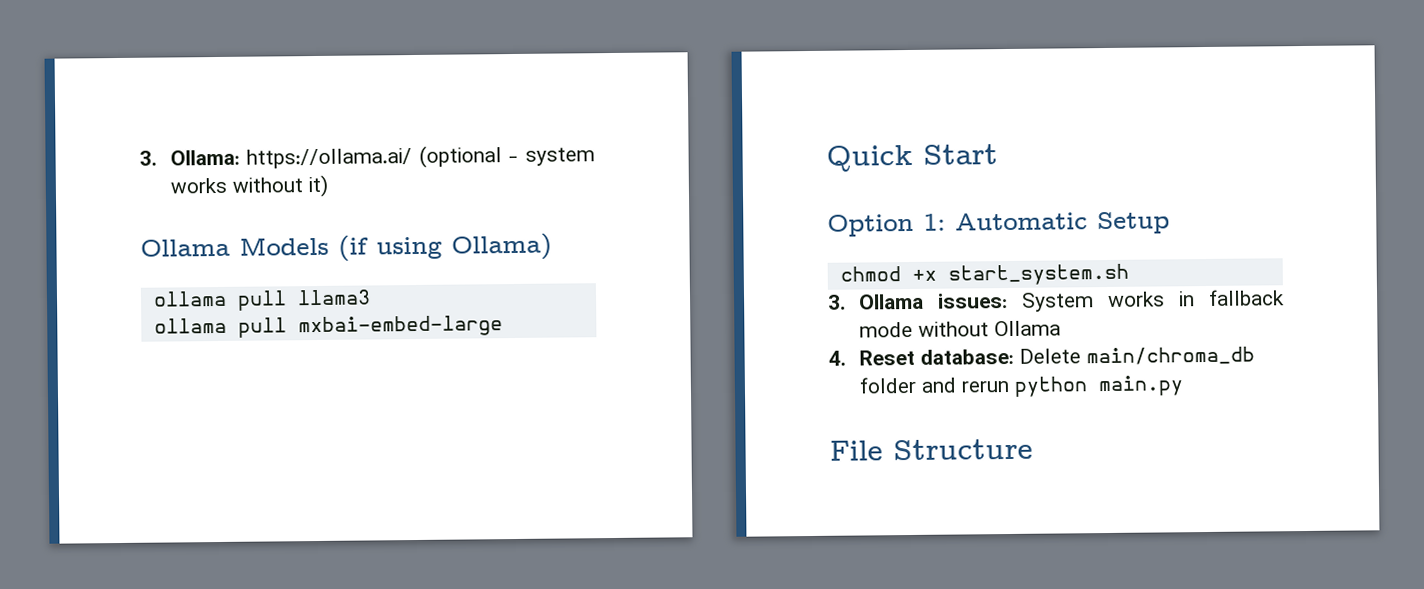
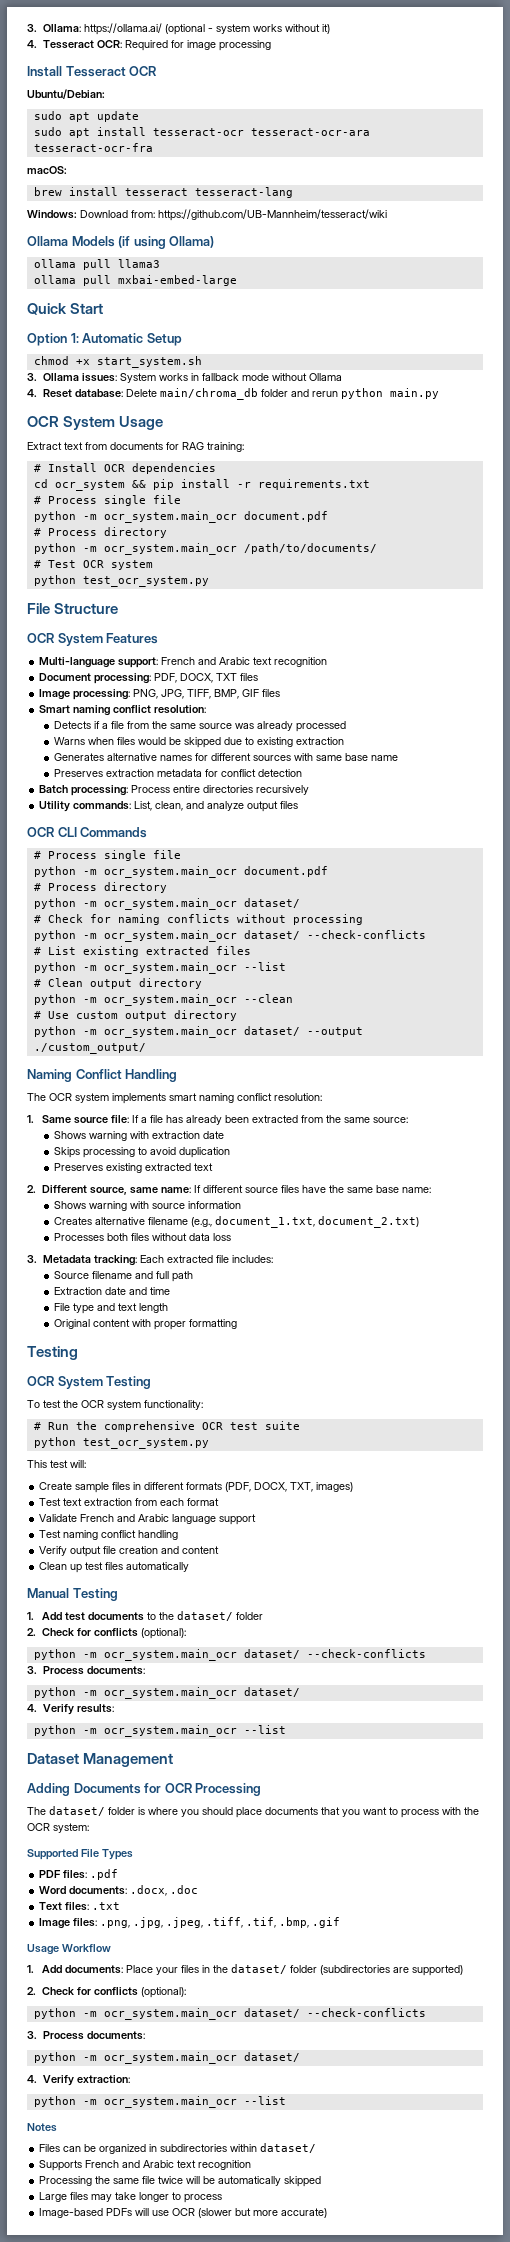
(328, 186) none -> [27,40,271,51] [27,66,158,77] [27,89,105,99] [33,111,139,122] [33,127,370,138] [33,143,153,152] [27,166,67,174] [33,187,293,198] [27,209,387,221] // 4. Tesseract OCR: Required for image processing // Install Tesseract OCR // Ubuntu/Debian: // sudo apt update // sudo apt install tesseract-ocr tesseract-ocr-ara tesseract-ocr-fra // macOS: // brew install tesseract tesseract-lang // Windows: Download from: https://github.com/UB-Mannheim/tesseract/wiki
[829,438,1033,461] File Structure -> [27,416,164,430] [27,442,244,452] [33,463,216,474] [33,479,370,491] [33,495,181,506] [33,511,328,523] [33,527,167,538] [33,543,377,555] [33,560,153,570] [33,575,209,587] [27,603,119,614] [27,633,159,646] [39,657,328,668] [39,673,259,684] [39,689,281,700] [39,705,207,716] [53,721,346,732] [53,737,344,748] [53,753,398,761] [53,769,302,777] [39,785,310,796] [39,801,299,812] [27,827,148,838] [33,850,181,861] [33,866,328,878] [33,882,167,893] [33,898,300,910] [33,914,363,925] [33,930,426,942] [33,946,251,957] [33,962,286,974] [33,978,202,989] [33,994,293,1006] [33,1010,237,1021] [33,1026,363,1038] [33,1043,146,1054] [27,1069,178,1082] [27,1093,322,1104] [27,1115,408,1125] [53,1131,224,1141] [53,1147,230,1158] [53,1163,213,1173] [27,1185,431,1195] [53,1201,241,1211] [53,1216,419,1228] [53,1233,231,1241] [27,1255,273,1266] [53,1271,193,1282] [53,1287,170,1295] [53,1303,168,1314] [53,1319,237,1330] [27,1346,78,1360] [27,1376,152,1389] [27,1400,203,1410] [33,1421,300,1432] [33,1437,209,1449] [27,1460,86,1468] [39,1482,354,1493] [39,1498,220,1506] [39,1514,257,1525] [39,1530,179,1540] [39,1546,220,1557] [39,1562,190,1573] [27,1588,118,1601] [27,1611,263,1621] [27,1628,186,1639] [33,1649,426,1661] [27,1666,145,1675] [33,1687,300,1699] [27,1704,114,1715] [33,1725,286,1737] [27,1753,174,1767] [27,1783,262,1796] [27,1806,479,1818] [27,1823,89,1833] [27,1849,133,1860] [39,1869,119,1880] [39,1885,199,1896] [39,1902,121,1911] [39,1917,341,1929] [27,1944,111,1955] [27,1964,463,1976] [27,1987,186,1998] [33,2008,426,2020] [27,2031,145,2040] [33,2052,300,2064] [27,2075,130,2086] [33,2096,286,2108] [27,2123,57,2132] [39,2143,317,2154] [39,2160,252,2171] [39,2176,322,2187] [39,2192,223,2203] [39,2208,328,2218] OCR System Usage // Extract text from documents for RAG training: // # Install OCR dependencies // cd ocr_system && pip install -r requirements.txt // # Process single file // python -m ocr_system.main_ocr document.pdf // # Process directory // python -m ocr_system.main_ocr /path/to/documents/ // # Test OCR system // python test_ocr_system.py // File Structure // OCR System Features // Multi-language support: French and Arabic text recognition // Document processing: PDF, DOCX, TXT files // Image processing: PNG, JPG, TIFF, BMP, GIF files // Smart naming conflict resolution: // Detects if a file from the same source was already processed // Warns when files would be skipped due to existing extraction // Generates alternative names for different sources with same base name // Preserves extraction metadata for conflict detection // Batch processing: Process entire directories recursively // Utility commands: List, clean, and analyze output files // OCR CLI Commands // # Process single file // python -m ocr_system.main_ocr document.pdf // # Process directory // python -m ocr_system.main_ocr dataset/ // # Check for naming conflicts without processing // python -m ocr_system.main_ocr dataset/ --check-conflicts // # List existing extracted files // python -m ocr_system.main_ocr --list // # Clean output directory // python -m ocr_system.main_ocr --clean // # Use custom output directory // python -m ocr_system.main_ocr dataset/ --output ./custom_output/ // Naming Conflict Handling // The OCR system implements smart naming conflict resolution: // 1. Same source file: If a file has already been extracted from the same source: // Shows warning with extraction date // Skips processing to avoid duplication // Preserves existing extracted text // 2. Different source, same name: If different source files have the same base name: // Shows warning with source information // Creates alternative filename (e.g., document_1.txt, document_2.txt) // Processes both files without data loss // 3. Metadata tracking: Each extracted file includes: // Source filename and full path // Extraction date and time // File type and text length // Original content with proper formatting // Testing // OCR System Testing // To test the OCR system functionality: // # Run the comprehensive OCR test suite // python test_ocr_system.py // This test will: // Create sample files in different formats (PDF, DOCX, TXT, images) // Test text extraction from each format // Validate French and Arabic language support // Test naming conflict handling // Verify output file creation and content // Clean up test files automatically // Manual Testing // 1. Add test documents to the dataset/ folder // 2. Check for conflicts (optional): // python -m ocr_system.main_ocr dataset/ --check-conflicts // 3. Process documents: // python -m ocr_system.main_ocr dataset/ // 4. Verify results: // python -m ocr_system.main_ocr --list // Dataset Management // Adding Documents for OCR Processing // The dataset/ folder is where you should place documents that you want to process with the OCR system: // Supported File Types // PDF files: .pdf // Word documents: .docx, .doc // Text files: .txt // Image files: .png, .jpg, .jpeg, .tiff, .tif, .bmp, .gif // Usage Workflow // 1. Add documents: Place your files in the dataset/ folder (subdirectories are supported) // 2. Check for conflicts (optional): // python -m ocr_system.main_ocr dataset/ --check-conflicts // 3. Process documents: // python -m ocr_system.main_ocr dataset/ // 4. Verify extraction: // python -m ocr_system.main_ocr --list // Notes // Files can be organized in subdirectories within dataset/ // Supports French and Arabic text recognition // Processing the same file twice will be automatically skipped // Large files may take longer to process // Image-based PDFs will use OCR (slower but more accurate)

